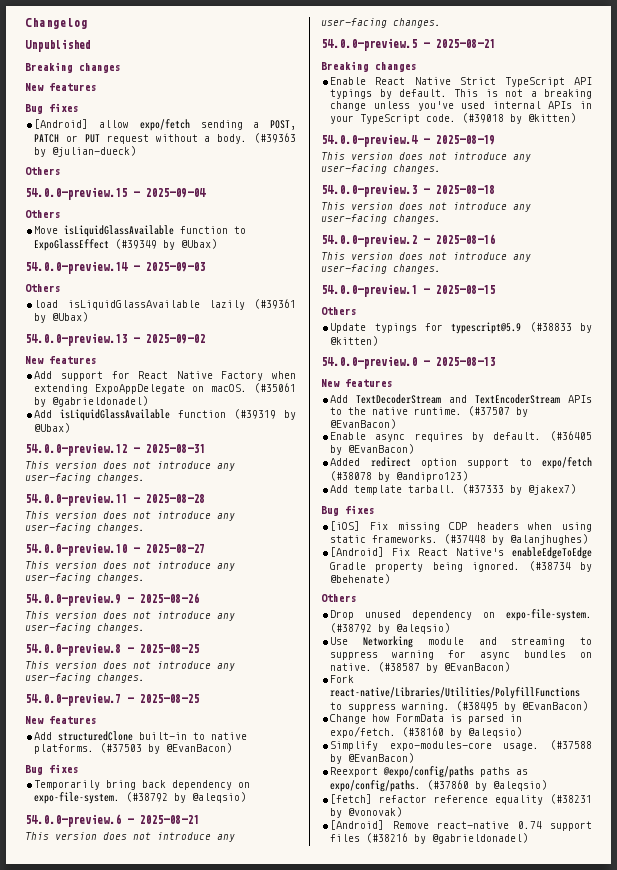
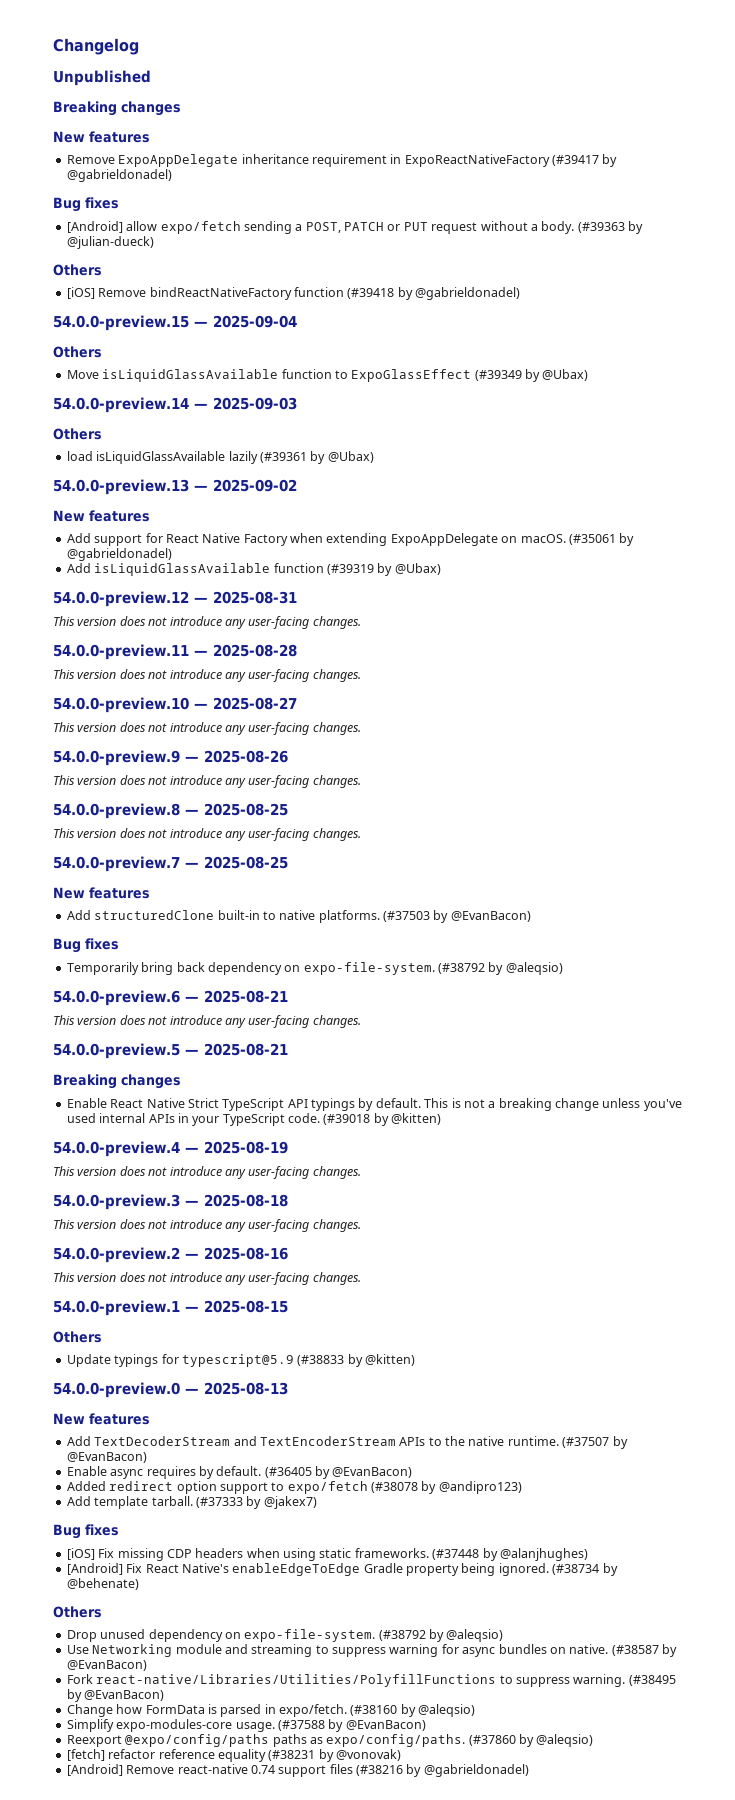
(97, 87) none -> [66,154,618,167] [66,169,172,182] // Remove ExpoAppDelegate inheritance requirement in ExpoReactNativeFactory (#39417 by @gabrieldonadel)
(61, 171) none -> [66,287,520,300] // [iOS] Remove bindReactNativeFactory function (#39418 by @gabrieldonadel)

